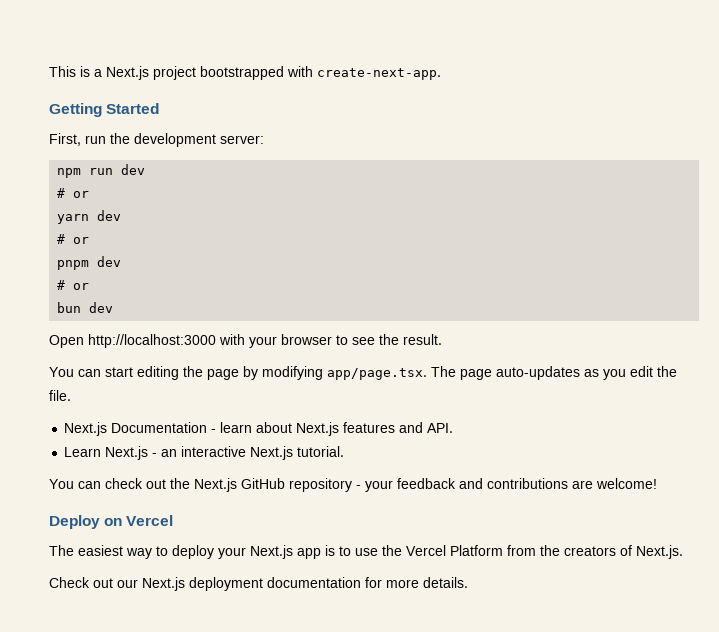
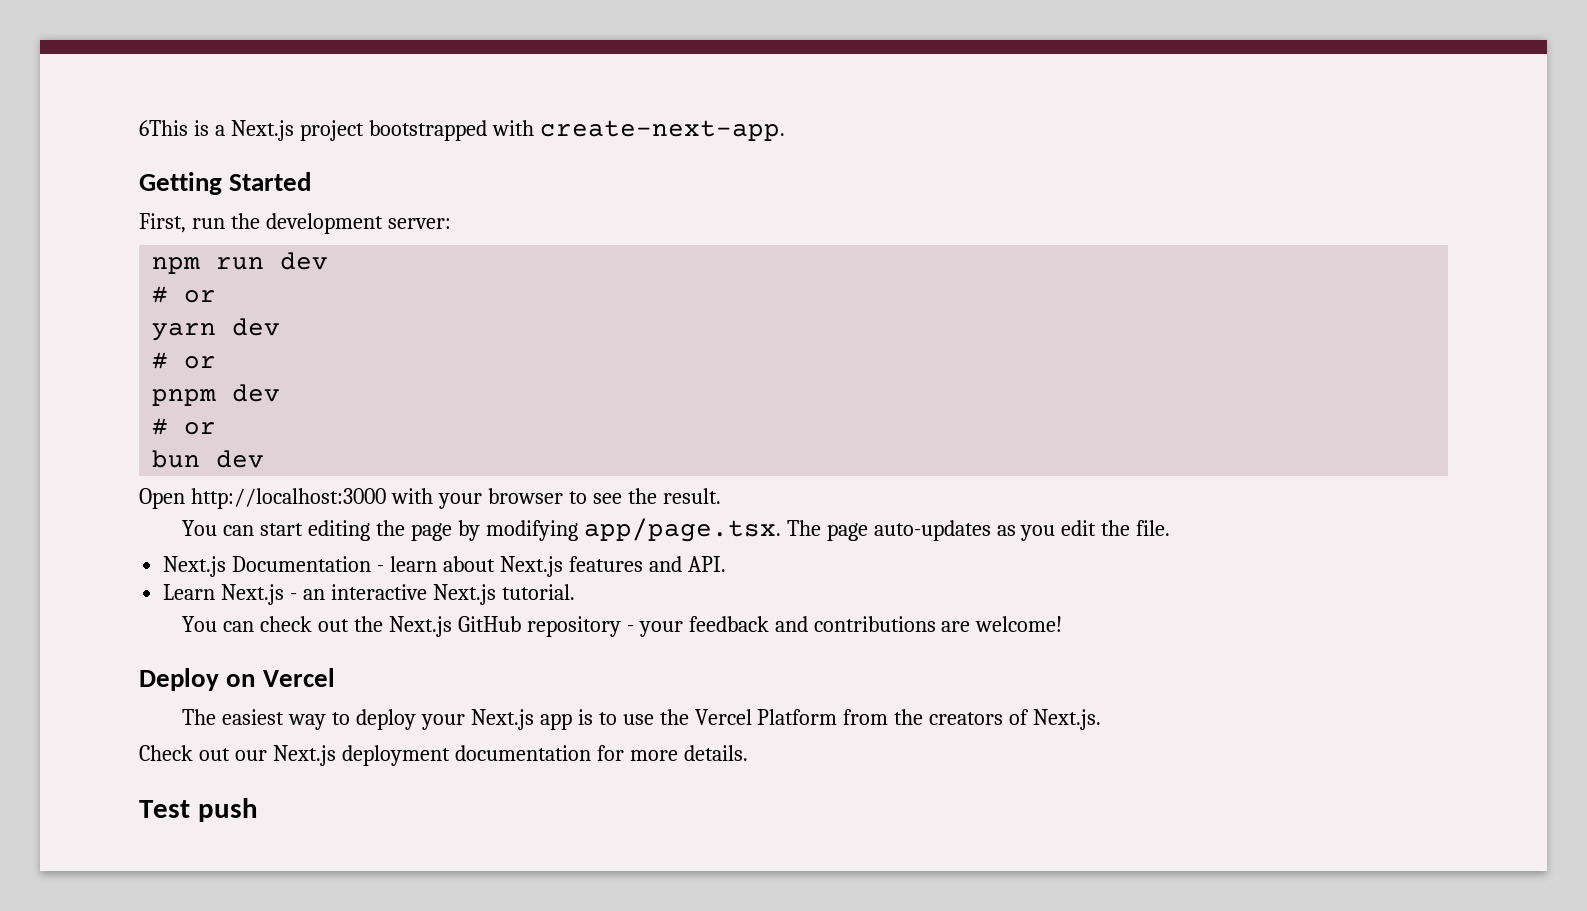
[49,66,76,77] This -> [139,120,188,136] 6This
(468, 582) none -> [139,798,258,822] // Test push

